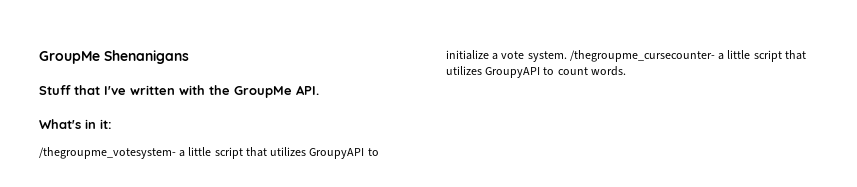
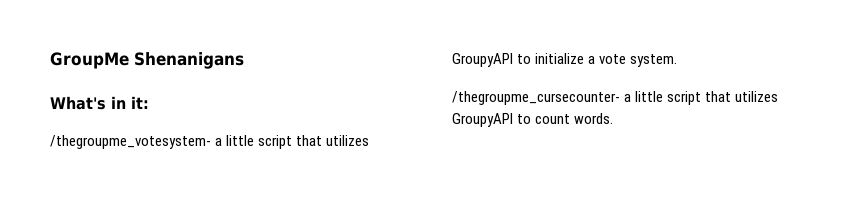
[39,85,319,98] // Stuff that I've written with the GroupMe API. -> (244, 60) none
(567, 56) none -> (678, 60) //

